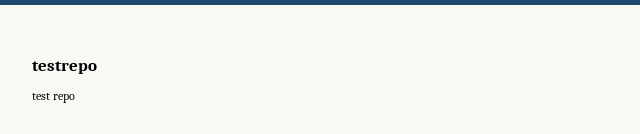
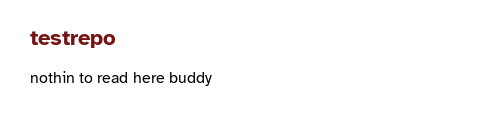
[32,93,76,103] test repo -> [30,71,212,86] nothin to read here buddy

